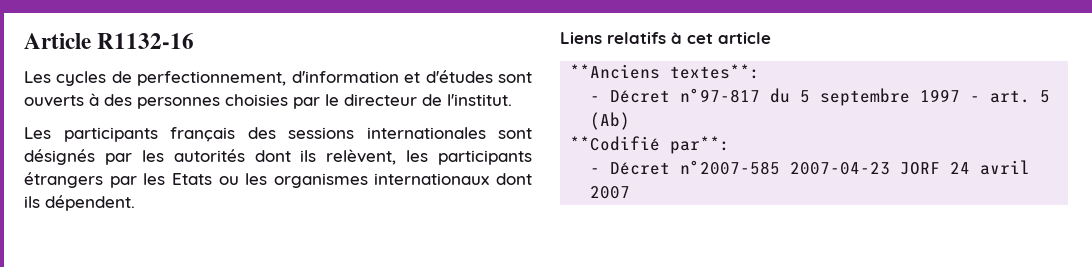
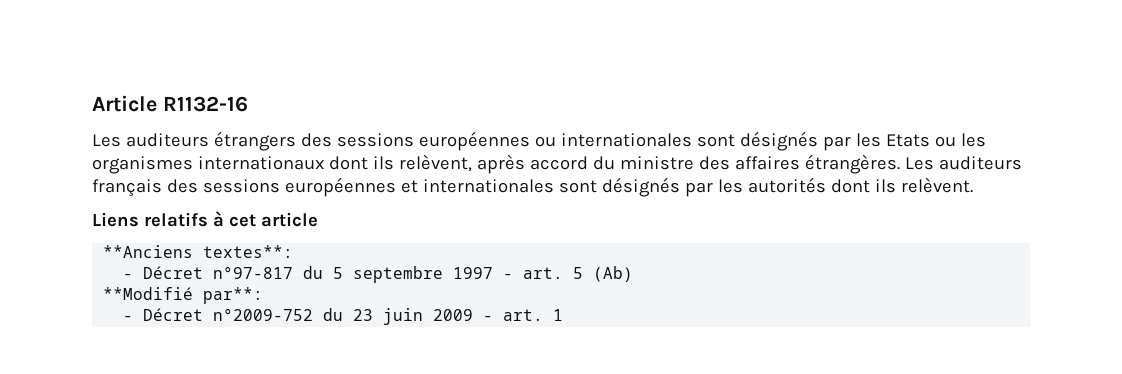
[56,70,532,86] [24,93,512,109] [24,127,532,142] [24,149,532,165] [24,172,166,188] cycles de perfectionnement, d'information et d'études sont ouverts à des personnes choisies par le directeur de l'institut. // Les participants français des sessions internationales sont désignés par les autorités dont ils relèvent, les participants étrangers par les -> [125,131,881,151] auditeurs étrangers des sessions européennes ou internationales sont désignés par les
[45,195,135,211] dépendent. -> [398,154,1022,174] [92,177,973,197] relèvent, après accord du ministre des affaires étrangères. Les auditeurs français des sessions européennes et internationales sont désignés par les autorités dont ils relèvent.
[570,136,661,151] **Codifié -> [103,287,194,300] **Modifié
[680,160,1031,175] [590,186,631,199] n°2007-585 2007-04-23 JORF 24 avril 2007 -> [213,308,564,325] n°2009-752 du 23 juin 2009 - art. 1

